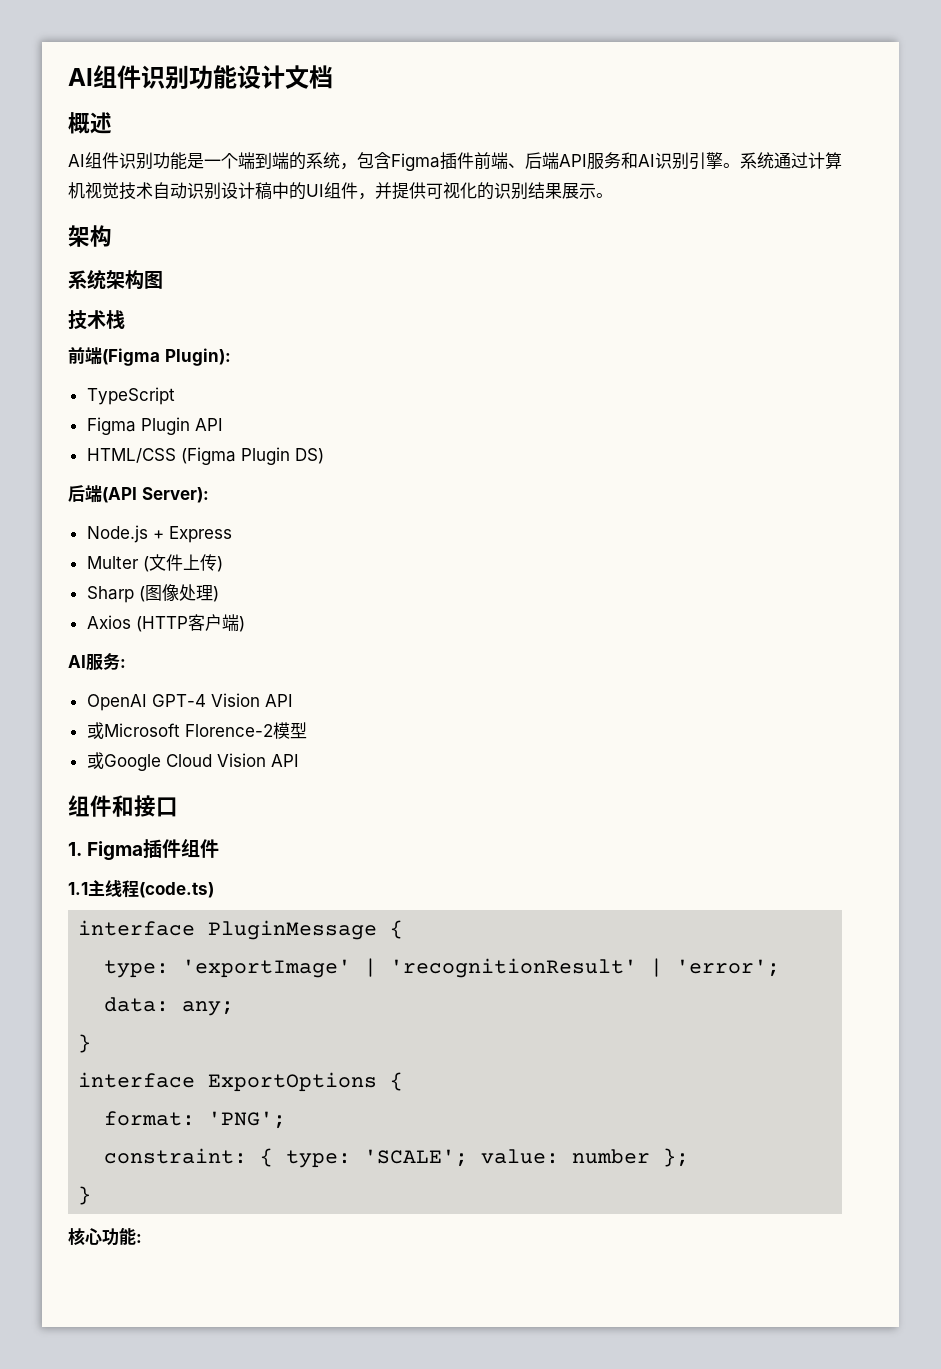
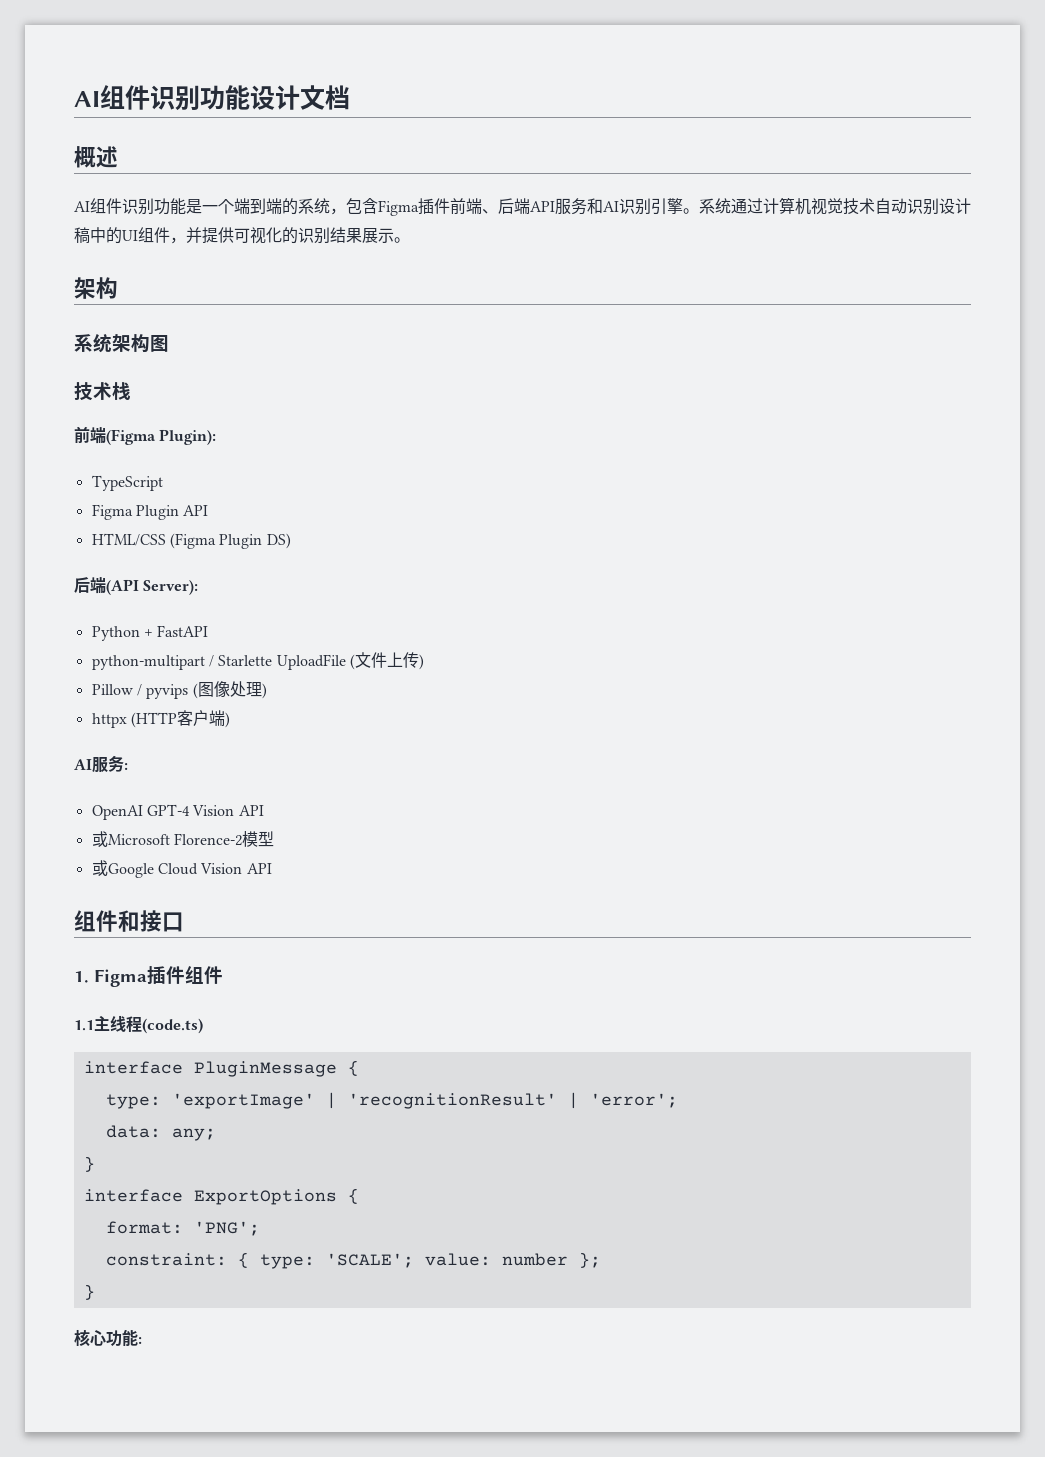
[86,525,232,543] [86,556,139,569] Node.js + Express // Multer -> [91,625,209,641] [91,654,346,670] Python + FastAPI // python-multipart / Starlette UploadFile
[86,586,134,603] Sharp -> [91,684,189,699] Pillow / pyvips
[86,615,131,629] Axios -> [91,713,127,728] httpx

